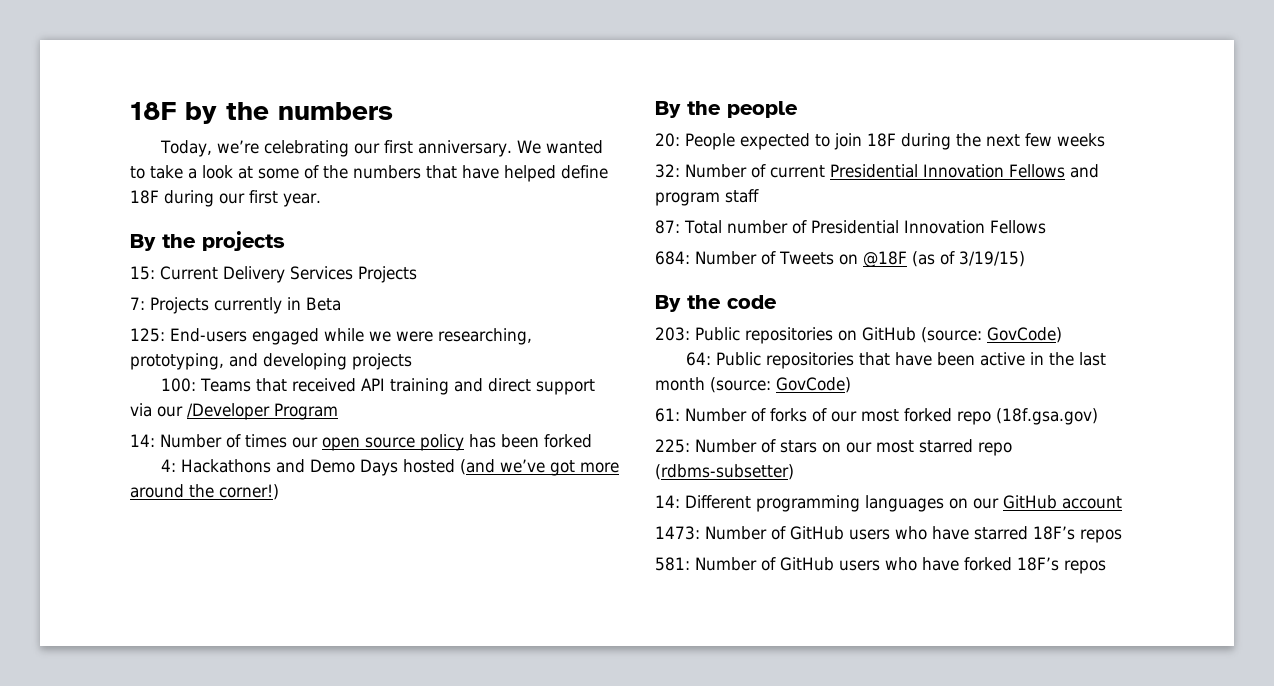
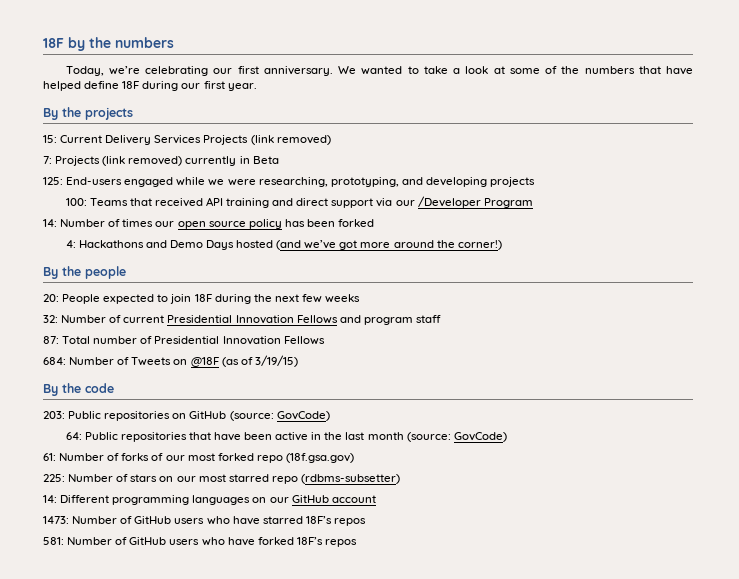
(417, 274) none -> [250,135,331,145] (link removed)
(209, 305) none -> [102,156,183,166] (link removed)

